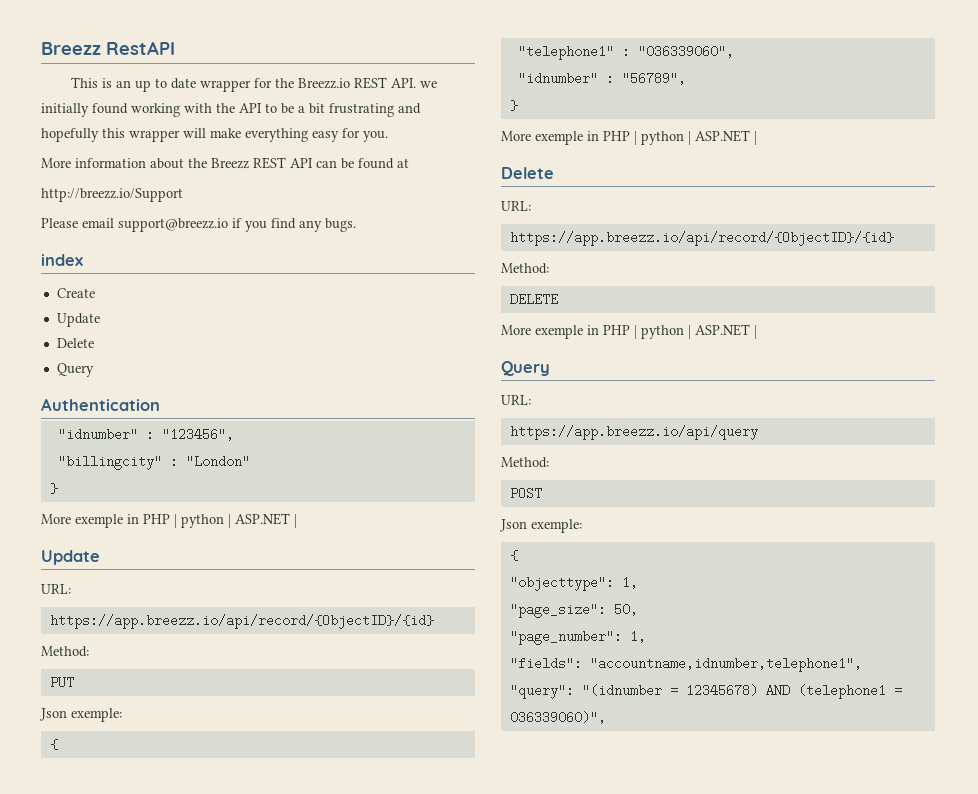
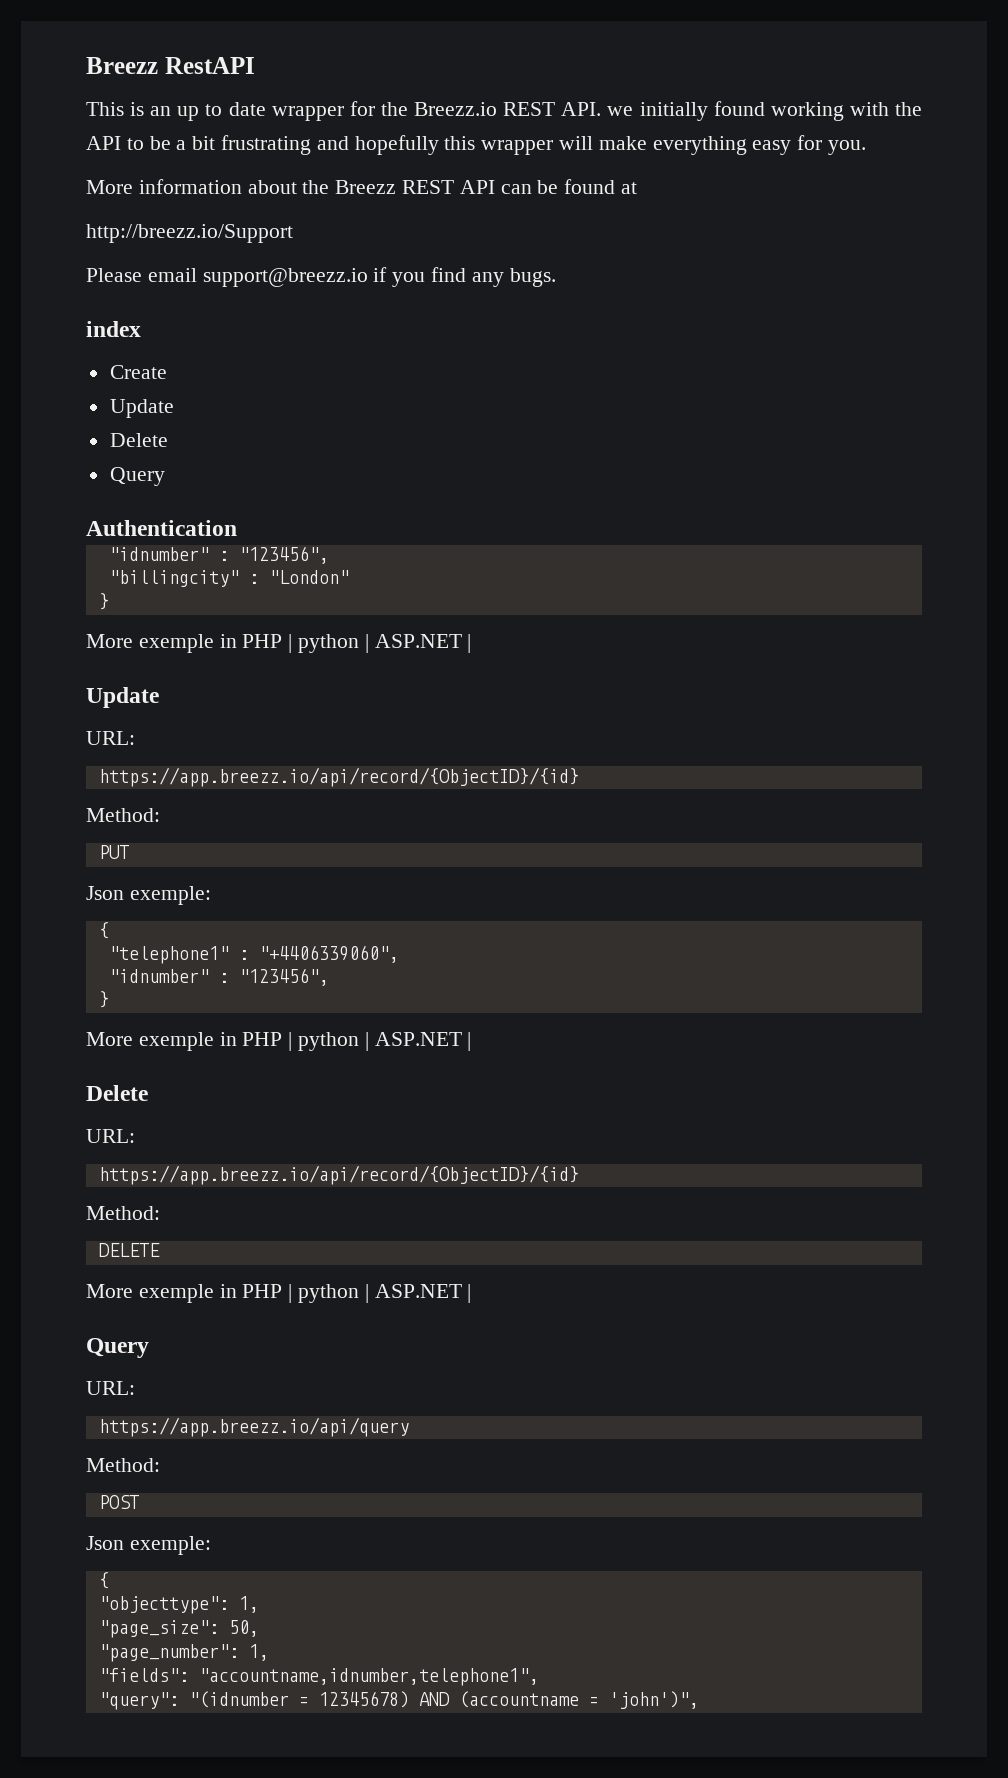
[637,45,734,58] [517,72,686,85] "036339060", // "idnumber" : "56789", -> [258,945,399,963] [108,968,329,986] "+4406339060", // "idnumber" : "123456",
[797,684,902,699] [509,711,606,724] (telephone1 = 036339060)", -> [458,1691,699,1709] (accountname = 'john')",

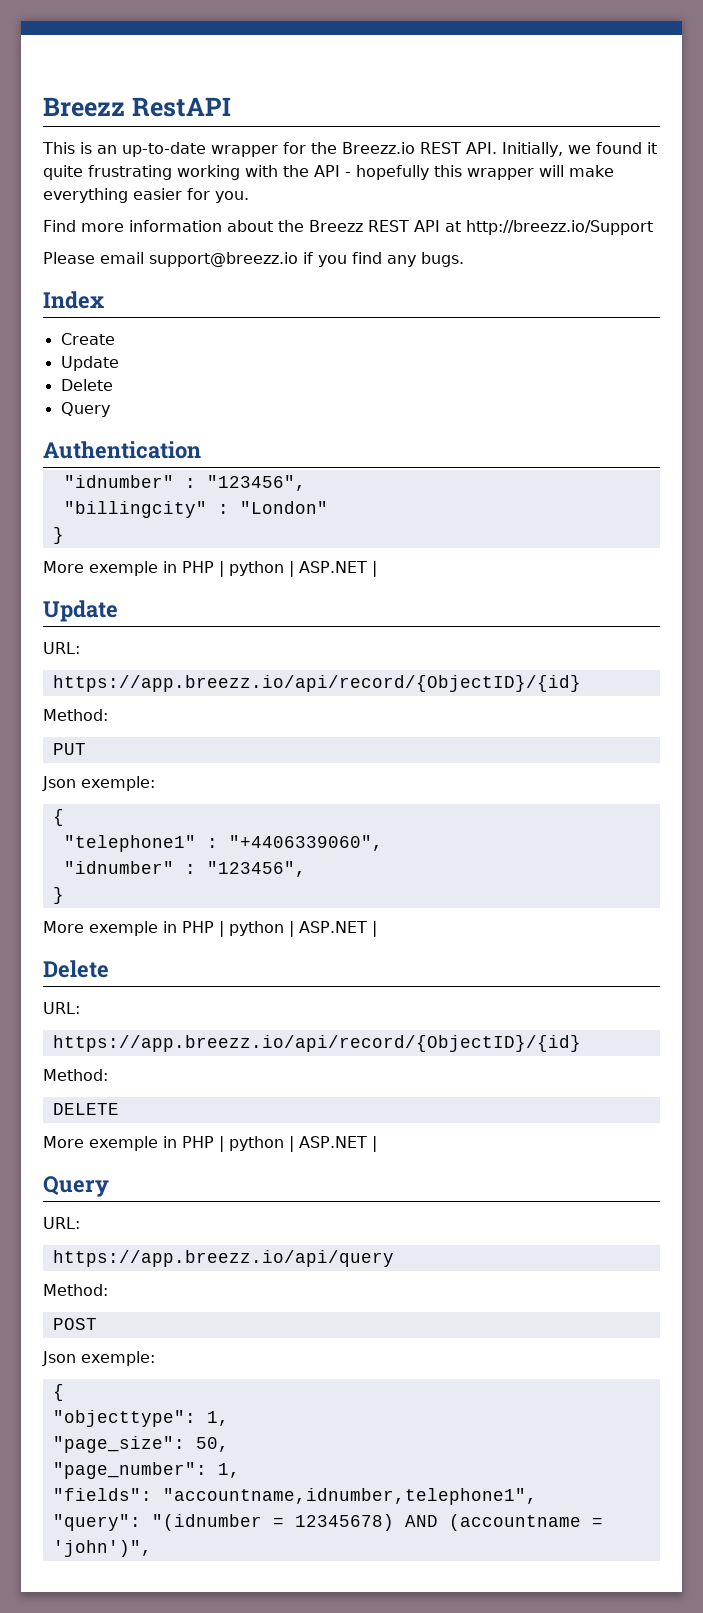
[177,102,266,121] up to date -> [122,142,206,157] up-to-date
[607,101,922,121] [86,135,349,155] we initially found working with the API to be a bit frustrating and -> [502,142,657,157] [43,165,351,180] Initially, we found it quite frustrating working with the API -
[752,140,792,155] easy -> [133,188,182,200] easier
[86,180,133,194] More -> [43,220,124,232] Find more
[500,179,616,194] can be found -> (440, 226) none
(638, 188) // -> (461, 226) none
[86,321,141,337] index -> [43,291,104,309] Index

